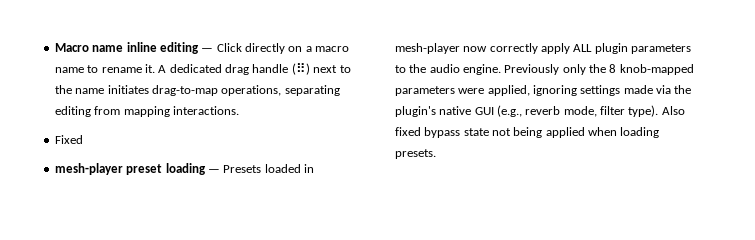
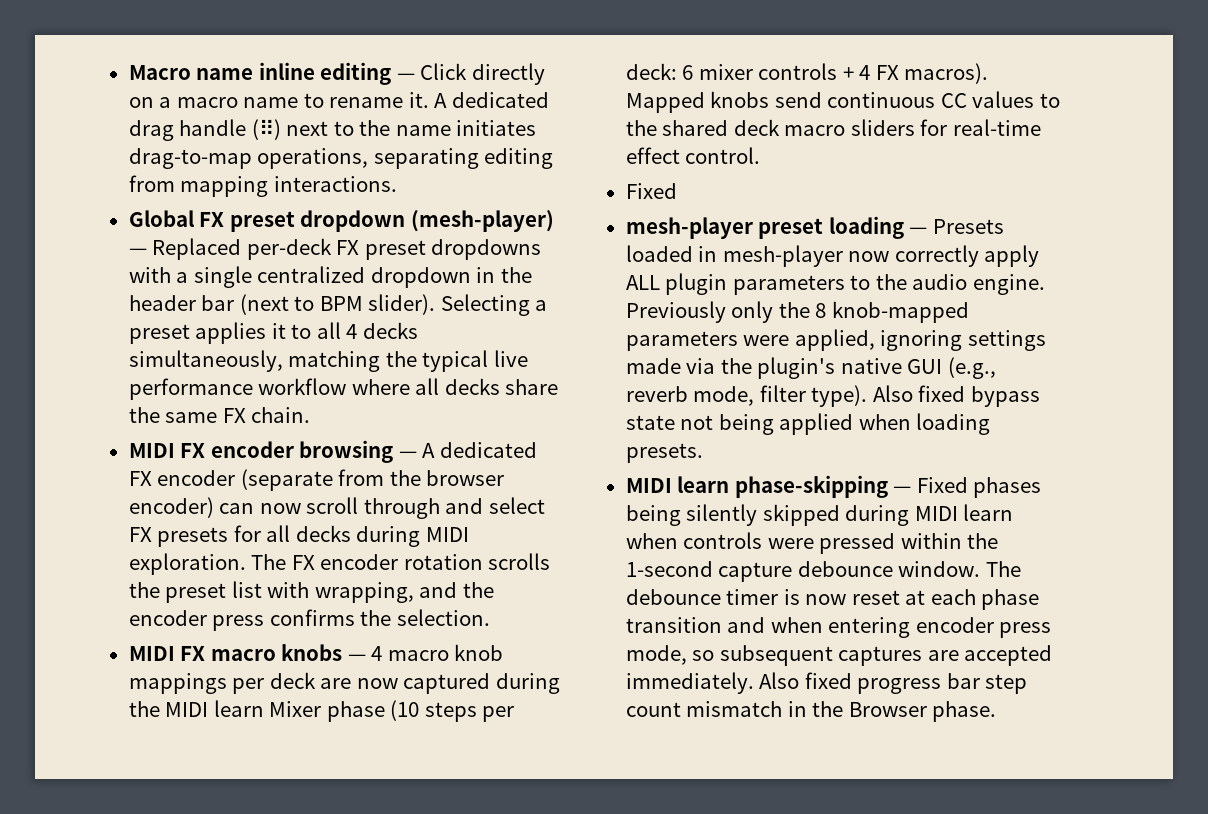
(239, 110) none -> [128,210,554,232] [128,238,542,260] [128,266,532,288] [128,294,548,316] [128,322,418,344] [128,350,528,372] [128,378,559,400] [128,407,311,423] [128,440,537,463] [128,469,505,491] [128,497,545,519] [128,525,469,547] [128,553,551,575] [128,581,494,603] [128,609,490,631] [128,644,504,661] [128,672,560,694] [128,700,515,722] [625,63,989,84] [625,91,1060,113] [625,119,1041,136] [625,147,761,164] // Global FX preset dropdown (mesh-player) — Replaced per-deck FX preset dropdowns with a single centralized dropdown in the header bar (next to BPM slider). Selecting a preset applies it to all 4 decks simultaneously, matching the typical live performance workflow where all decks share the same FX chain. // MIDI FX encoder browsing — A dedicated FX encoder (separate from the browser encoder) can now scroll through and select FX presets for all decks during MIDI exploration. The FX encoder rotation scrolls the preset list with wrapping, and the encoder press confirms the selection. // MIDI FX macro knobs — 4 macro knob mappings per deck are now captured during the MIDI learn Mixer phase (10 steps per deck: 6 mixer controls + 4 FX macros). Mapped knobs send continuous CC values to the shared deck macro sliders for real-time effect control.
(436, 154) none -> [625,475,1042,498] [625,504,1014,526] [625,532,999,554] [625,561,1021,582] [625,589,1040,610] [625,617,1052,638] [625,645,1053,666] [625,672,1028,694] [625,701,997,722] // MIDI learn phase-skipping — Fixed phases being silently skipped during MIDI learn when controls were pressed within the 1-second capture debounce window. The debounce timer is now reset at each phase transition and when entering encoder press mode, so subsequent captures are accepted immediately. Also fixed progress bar step count mismatch in the Browser phase.

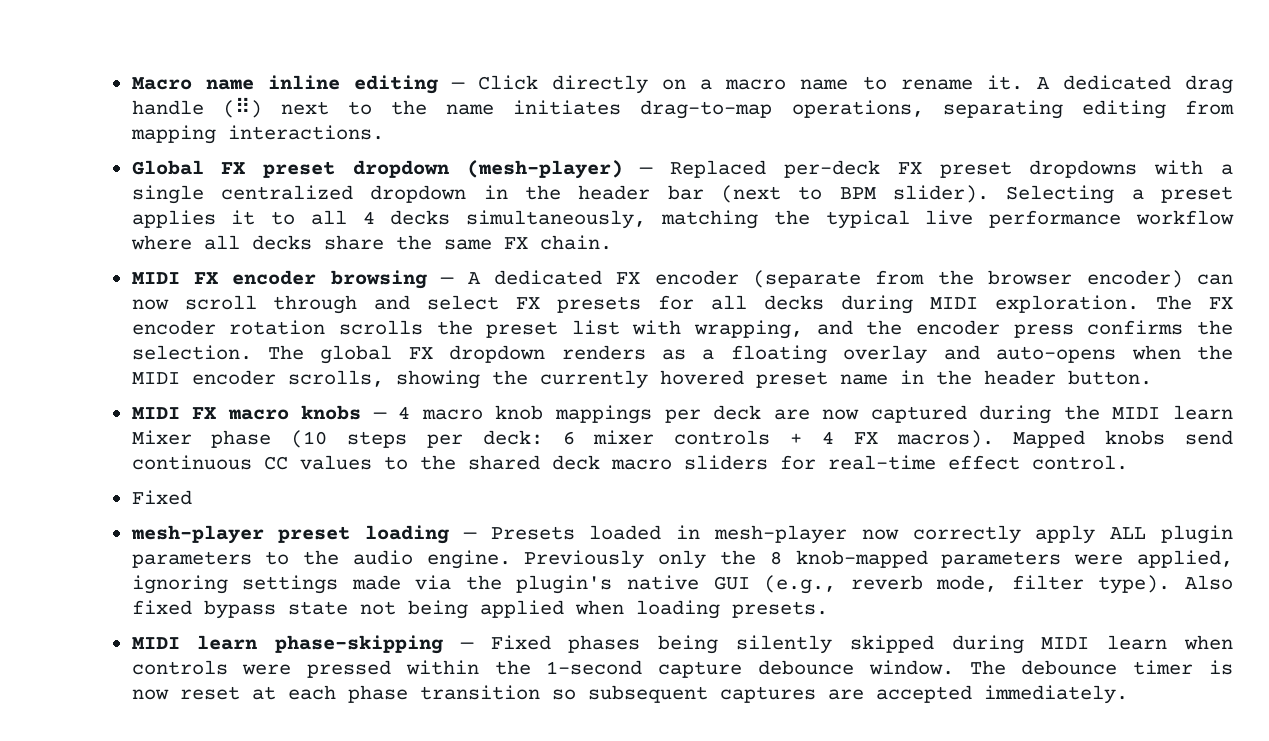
(490, 617) none -> [267,345,1234,364] [131,370,1152,389] The global FX dropdown renders as a floating overlay and auto-opens when the MIDI encoder scrolls, showing the currently hovered preset name in the header button.
[727,617,1052,638] [625,645,687,665] and when entering encoder press mode, -> (540, 692) none
[759,672,1028,694] [625,701,997,722] Also fixed progress bar step count mismatch in the Browser phase. -> (1128, 694) none

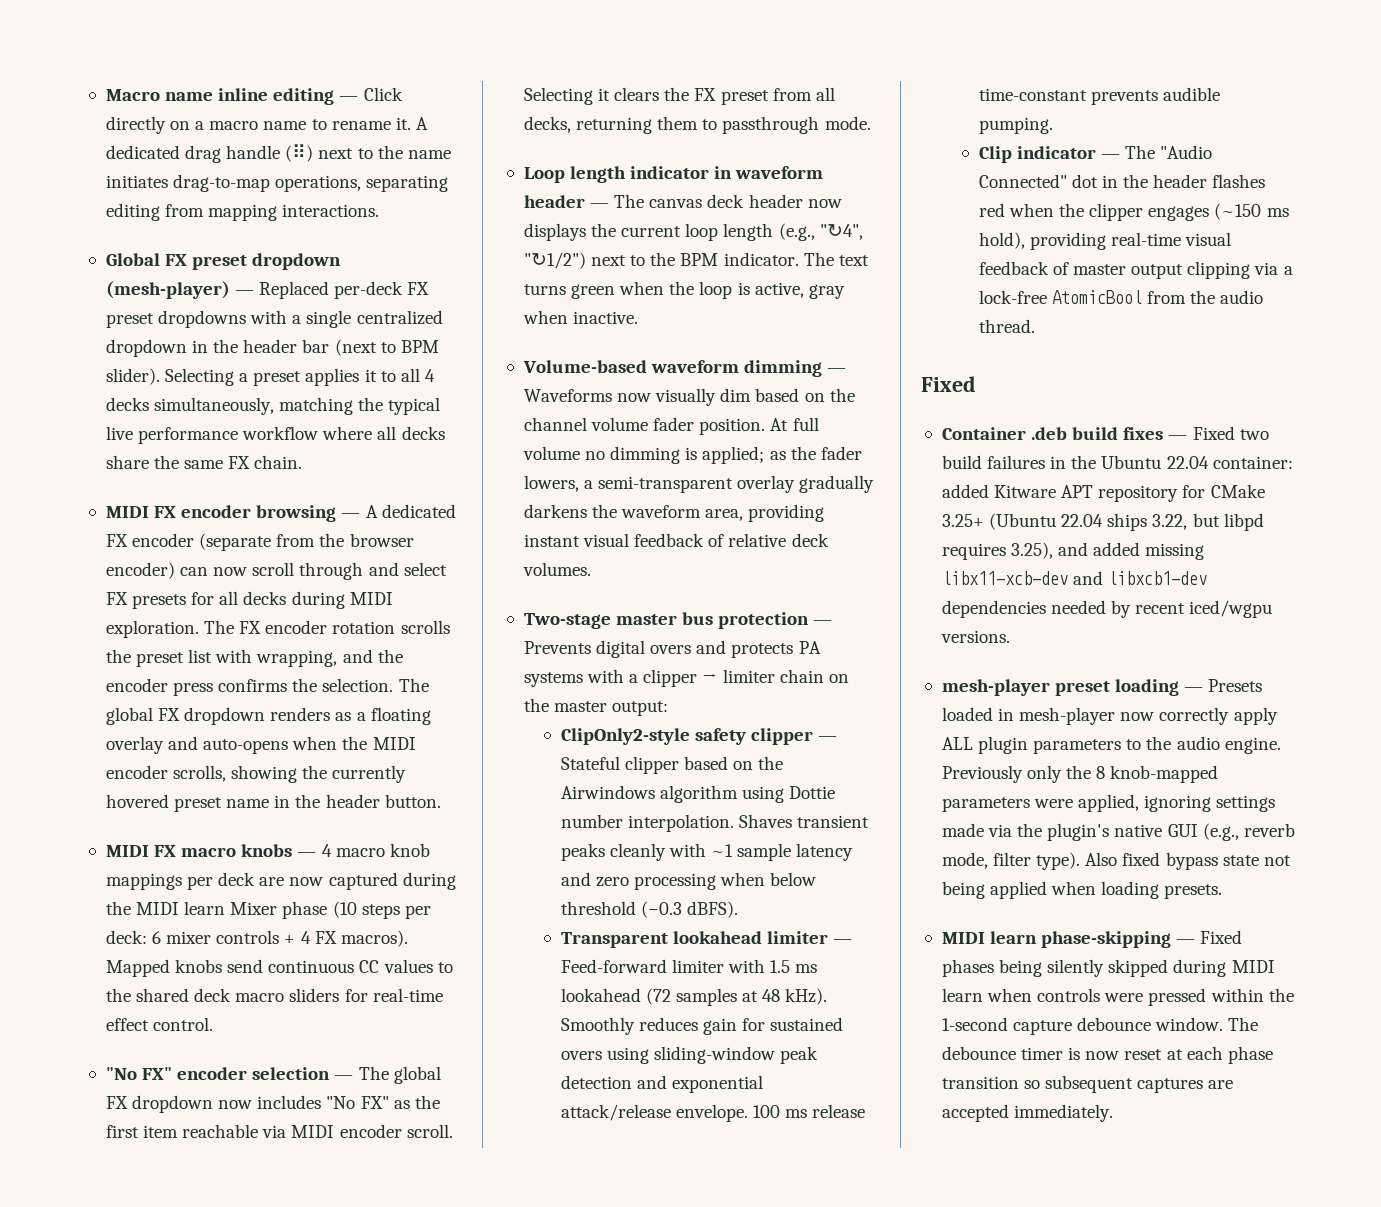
[131,490,192,505] Fixed -> [105,1066,441,1084] [105,1095,440,1113] [105,1124,453,1138] [523,87,835,105] [523,116,871,134] [523,166,824,183] [523,194,842,208] [523,223,863,241] [523,252,869,269] [523,281,845,299] [522,310,639,324] [522,360,847,377] [523,388,855,406] [523,417,819,435] [522,446,862,464] [523,475,875,493] [523,504,825,522] [523,533,829,547] [522,562,591,576] [523,612,833,629] [523,640,821,658] [523,669,849,687] [523,698,669,716] [560,728,838,745] [560,756,784,774] [560,785,836,803] [560,814,870,832] [560,843,854,861] [560,872,817,890] [560,901,739,918] [560,931,853,948] [560,959,818,973] [560,988,828,1006] [560,1017,844,1035] [560,1046,819,1064] [560,1075,764,1093] [560,1104,866,1122] [978,87,1221,105] [978,117,1053,134] [978,145,1213,163] [978,174,1266,188] [978,203,1289,221] [978,232,1232,250] [978,261,1293,279] [978,290,1264,304] [978,319,1035,333] [921,376,976,392] [941,426,1269,440] [941,455,1293,469] [941,484,1265,502] [941,513,1264,531] [941,542,1205,560] [941,571,1208,585] [941,600,1273,618] [940,630,1010,643] "No FX" encoder selection — The global FX dropdown now includes "No FX" as the first item reachable via MIDI encoder scroll. Selecting it clears the FX preset from all decks, returning them to passthrough mode. // Loop length indicator in waveform header — The canvas deck header now displays the current loop length (e.g., "↻4", "↻1/2") next to the BPM indicator. The text turns green when the loop is active, gray when inactive. // Volume-based waveform dimming — Waveforms now visually dim based on the channel volume fader position. At full volume no dimming is applied; as the fader lowers, a semi-transparent overlay gradually darkens the waveform area, providing instant visual feedback of relative deck volumes. // Two-stage master bus protection — Prevents digital overs and protects PA systems with a clipper → limiter chain on the master output: // ClipOnly2-style safety clipper — Stateful clipper based on the Airwindows algorithm using Dottie number interpolation. Shaves transient peaks cleanly with ~1 sample latency and zero processing when below threshold (−0.3 dBFS). // Transparent lookahead limiter — Feed-forward limiter with 1.5 ms lookahead (72 samples at 48 kHz). Smoothly reduces gain for sustained overs using sliding-window peak detection and exponential attack/release envelope. 100 ms release time-constant prevents audible pumping. // Clip indicator — The "Audio Connected" dot in the header flashes red when the clipper engages (~150 ms hold), providing real-time visual feedback of master output clipping via a lock-free AtomicBool from the audio thread. // Fixed // Container .deb build fixes — Fixed two build failures in the Ubuntu 22.04 container: added Kitware APT repository for CMake 3.25+ (Ubuntu 22.04 ships 3.22, but libpd requires 3.25), and added missing libx11-xcb-dev and libxcb1-dev dependencies needed by recent iced/wgpu versions.

